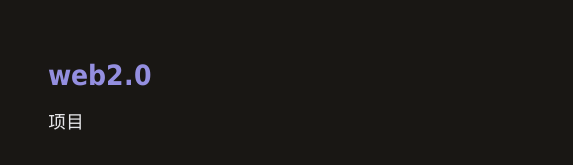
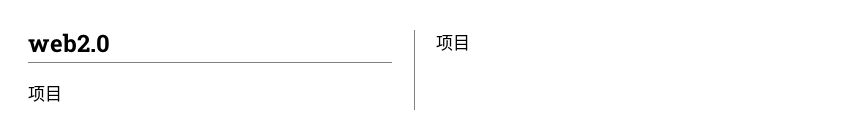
(84, 122) none -> [436,35,470,51] // 项目

